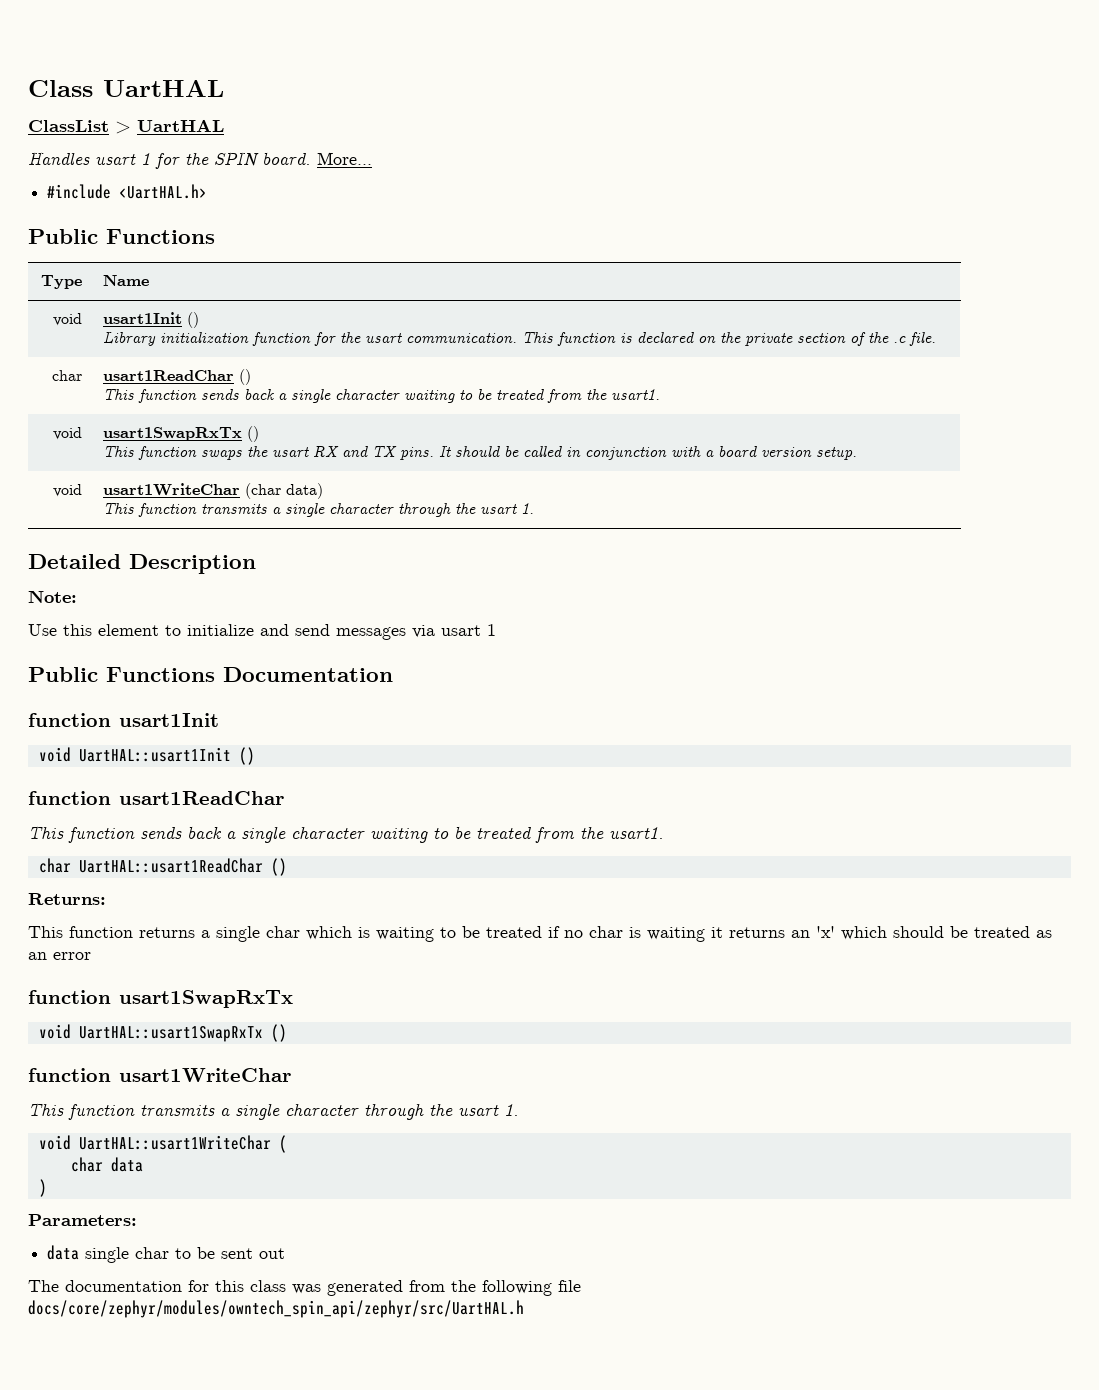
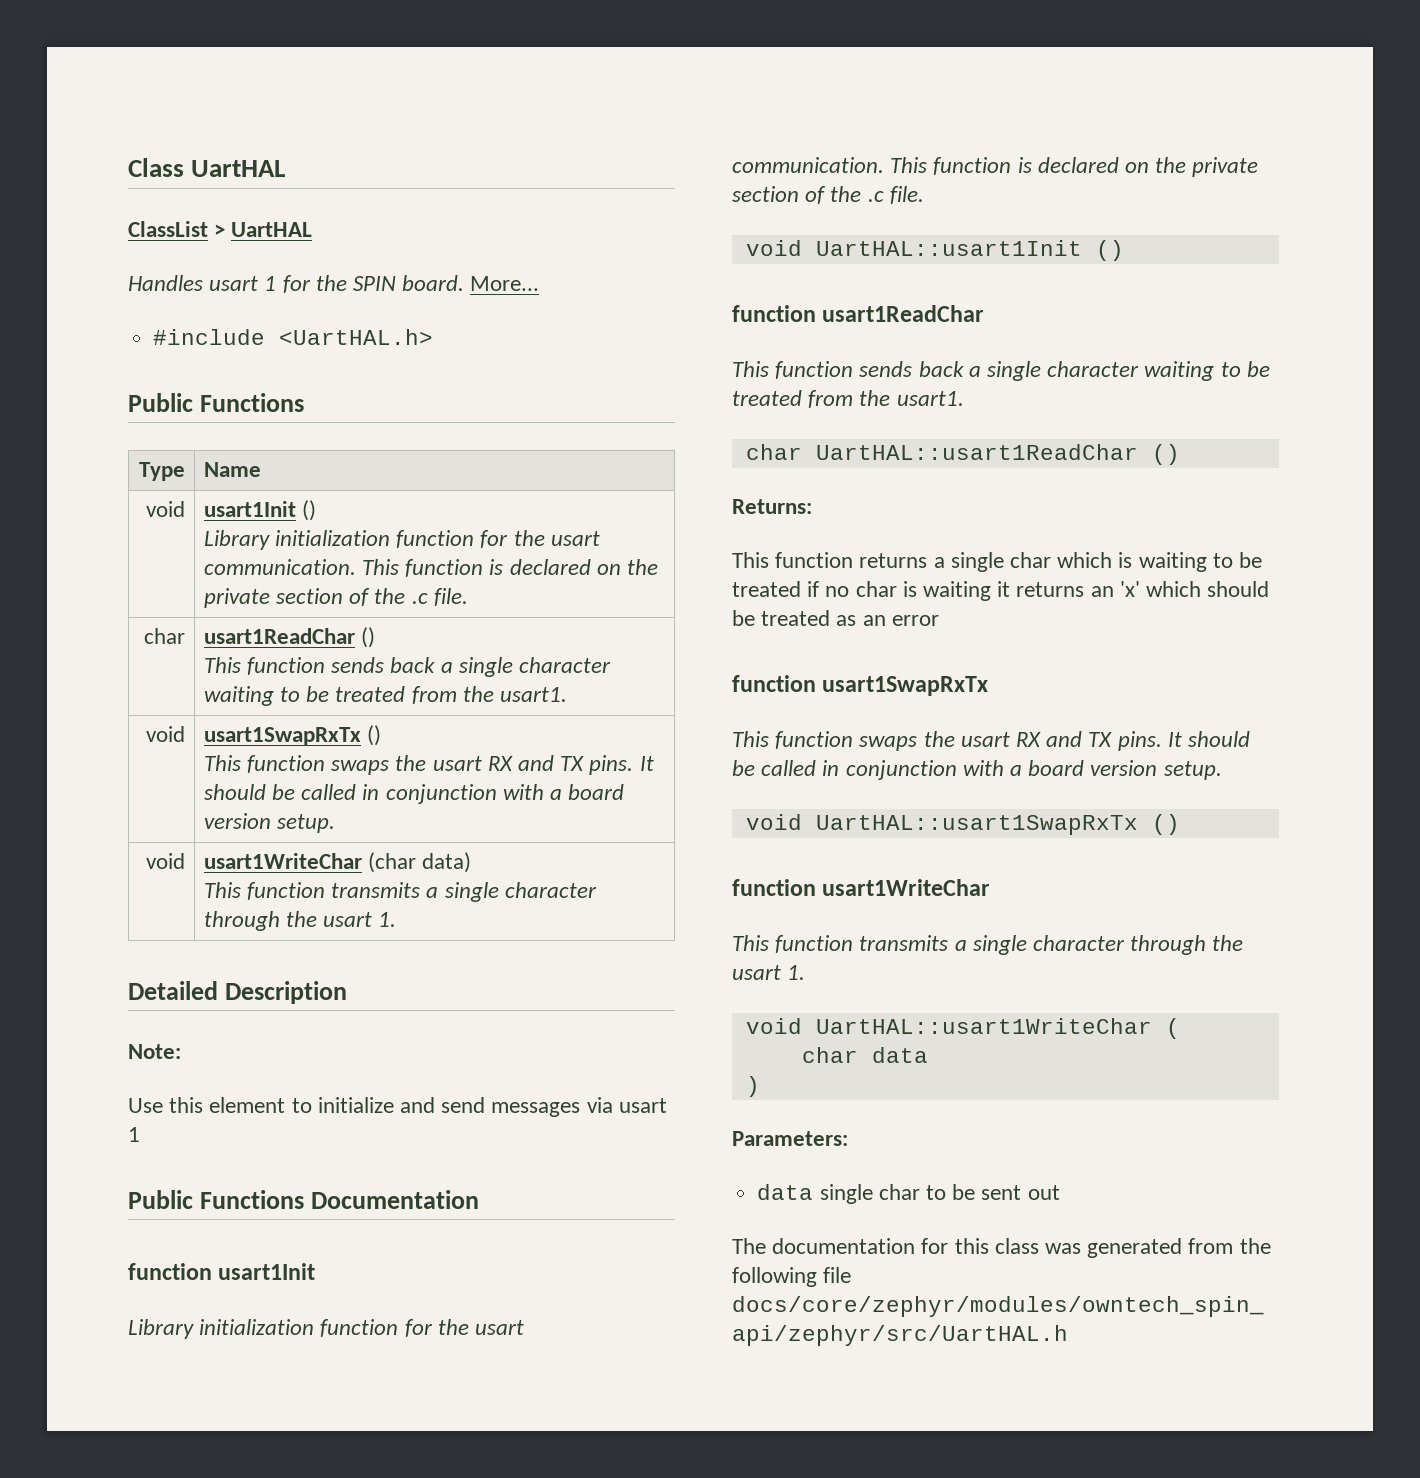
(219, 720) none -> [128,1319,525,1339] [732,157,1259,177] [732,186,924,204] // Library initialization function for the usart communication. This function is declared on the private section of the .c file.
(293, 999) none -> [732,731,1251,751] [732,760,1222,780] // This function swaps the usart RX and TX pins. It should be called in conjunction with a board version setup.

